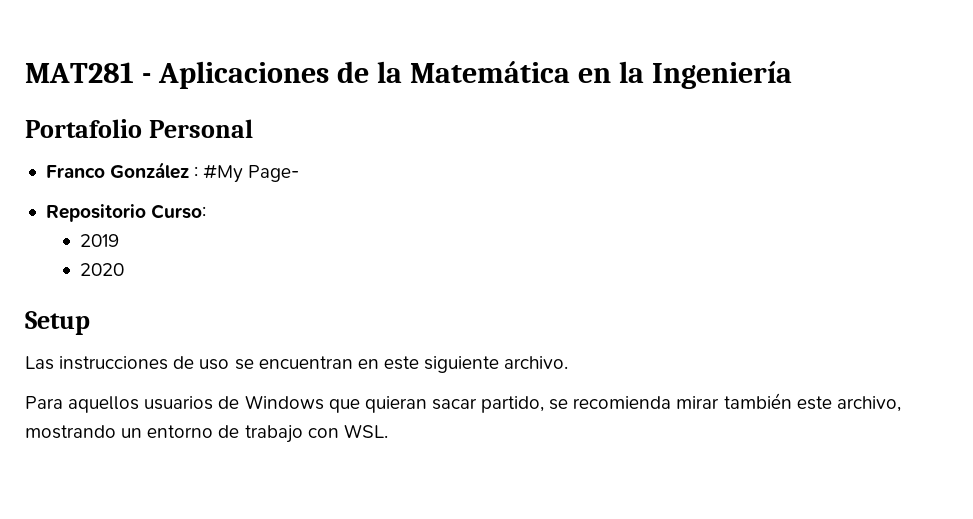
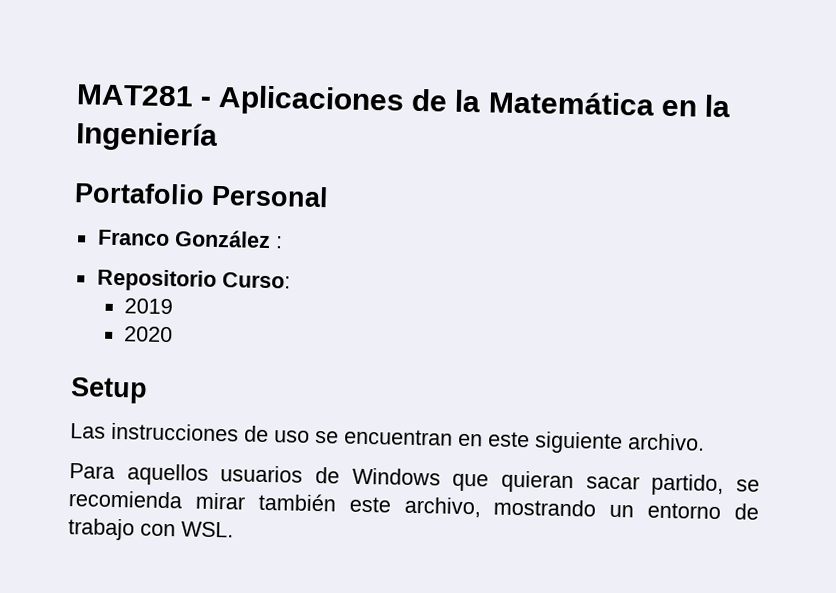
[203,164,300,183] #My Page- -> (283, 242) none

